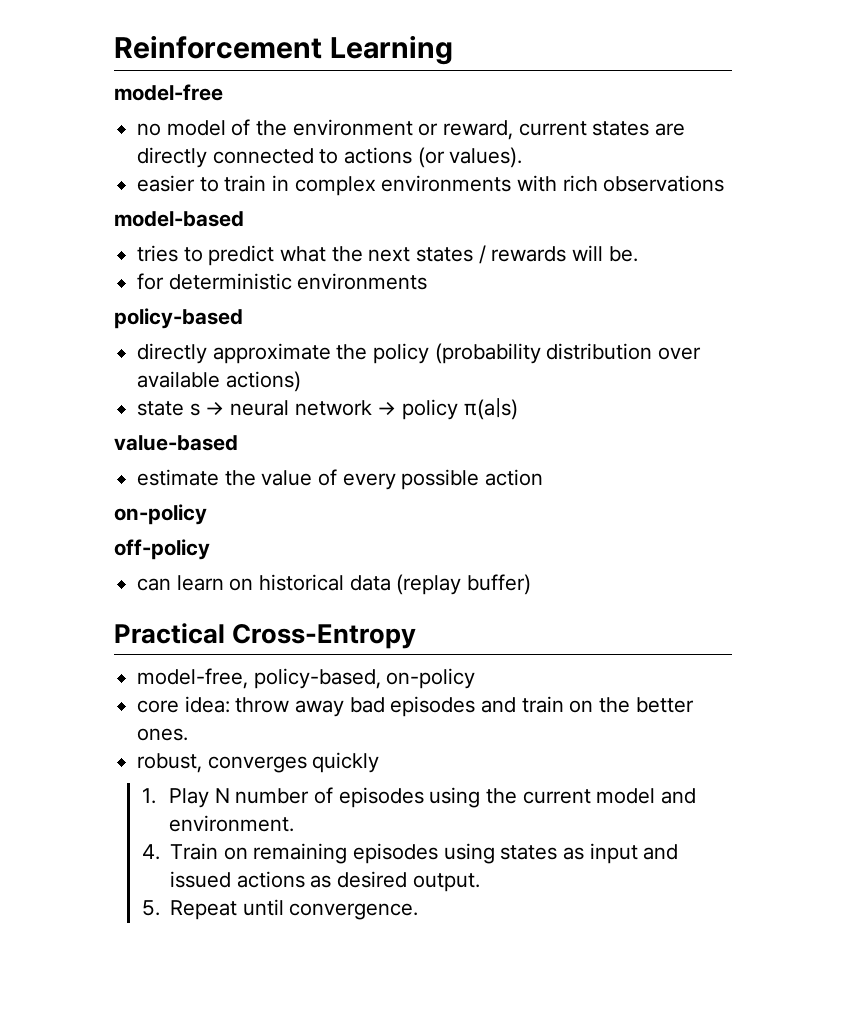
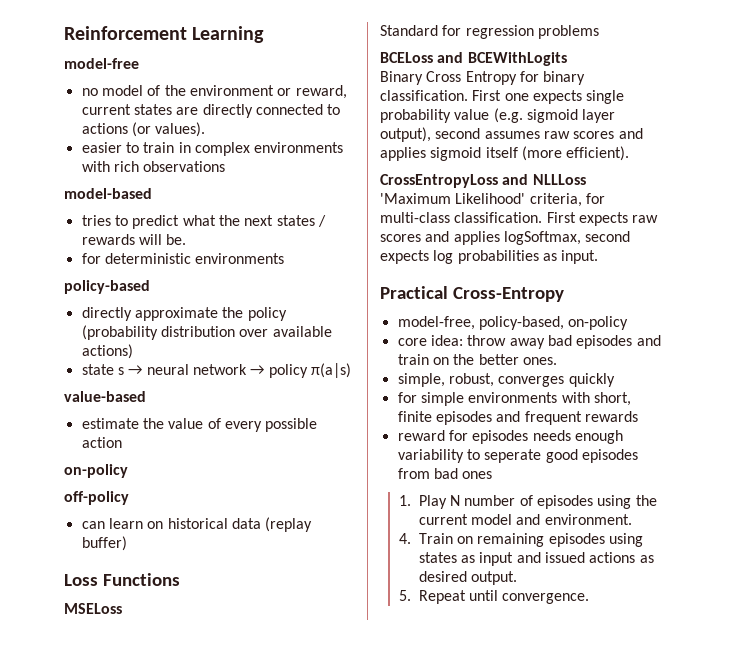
(532, 584) none -> [64,573,180,586] [64,603,122,614] [380,25,599,39] [380,52,567,66] [380,71,586,85] [380,90,625,104] [380,108,616,123] [380,127,643,142] [380,146,630,161] [380,174,586,188] [380,193,605,207] [380,212,659,226] [380,231,631,245] [380,250,599,264] // Loss Functions // MSELoss // Standard for regression problems // BCELoss and BCEWithLogits // Binary Cross Entropy for binary classification. First one expects single probability value (e.g. sigmoid layer output), second assumes raw scores and applies sigmoid itself (more efficient). // CrossEntropyLoss and NLLLoss // 'Maximum Likelihood' criteria, for multi-class classification. First expects raw scores and applies logSoftmax, second expects log probabilities as input.
(189, 734) none -> [397,373,445,387] simple,
(380, 762) none -> [397,392,631,406] [397,411,638,425] [397,430,623,444] [397,449,638,463] [397,468,493,479] // for simple environments with short, finite episodes and frequent rewards // reward for episodes needs enough variability to seperate good episodes from bad ones

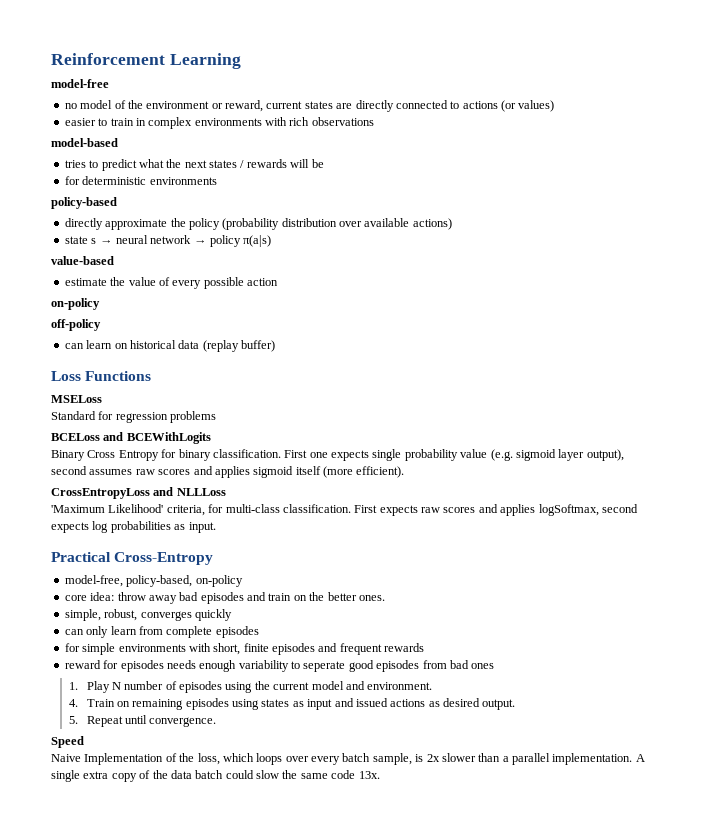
[155,122,206,137] values). -> [518,100,555,112] values)
[166,234,187,245] be. -> [311,159,324,168] be
(615, 380) none -> [64,626,259,638] // can only learn from complete episodes
(590, 598) none -> [51,736,84,748] [51,753,645,765] [51,770,380,782] // Speed // Naive Implementation of the loss, which loops over every batch sample, is 2x slower than a parallel implementation. A single extra copy of the data batch could slow the same code 13x.

